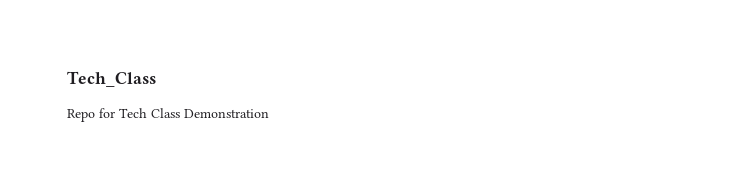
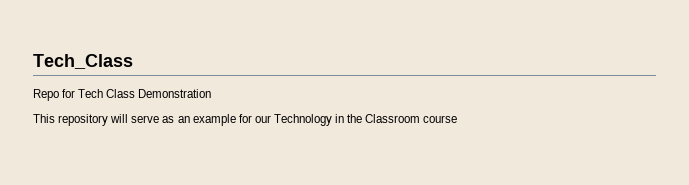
(269, 113) none -> [33,114,458,126] // This repository will serve as an example for our Technology in the Classroom course

